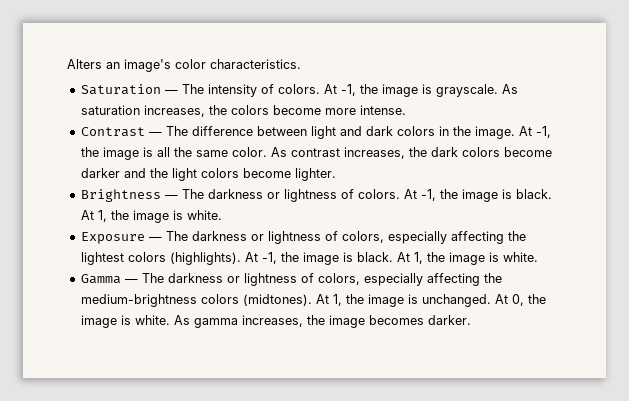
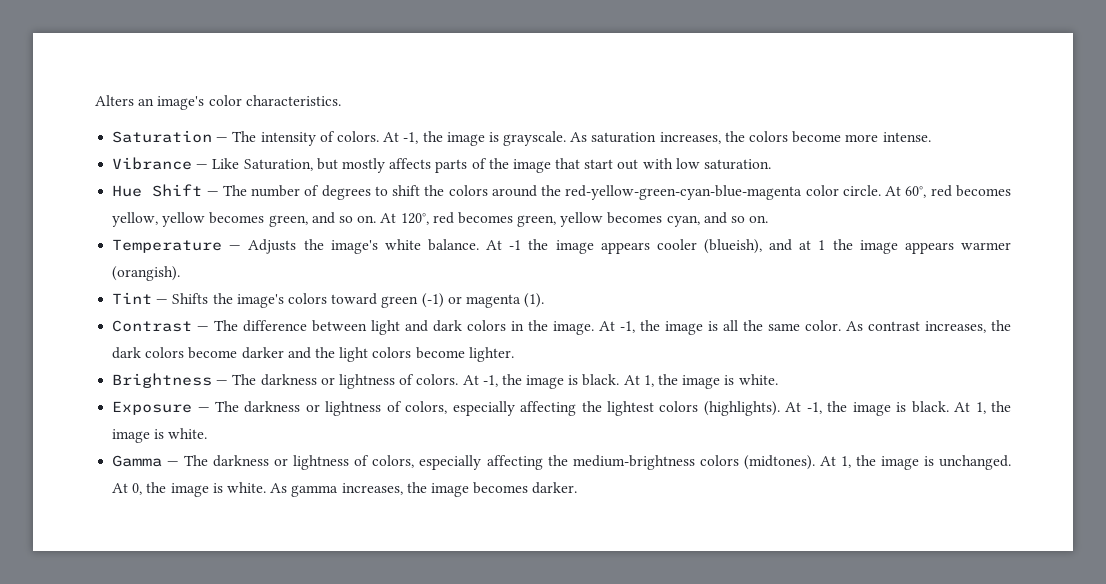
(406, 110) none -> [112,157,772,173] [112,184,1011,200] [112,212,769,227] [112,239,1012,254] [112,266,181,281] [112,292,545,308] // Vibrance — Like Saturation, but mostly affects parts of the image that start out with low saturation. // Hue Shift — The number of degrees to shift the colors around the red-yellow-green-cyan-blue-magenta color circle. At 60°, red becomes yellow, yellow becomes green, and so on. At 120°, red becomes green, yellow becomes cyan, and so on. // Temperature — Adjusts the image's white balance. At -1 the image appears cooler (blueish), and at 1 the image appears warmer (orangish). // Tint — Shifts the image's colors toward green (-1) or magenta (1).

